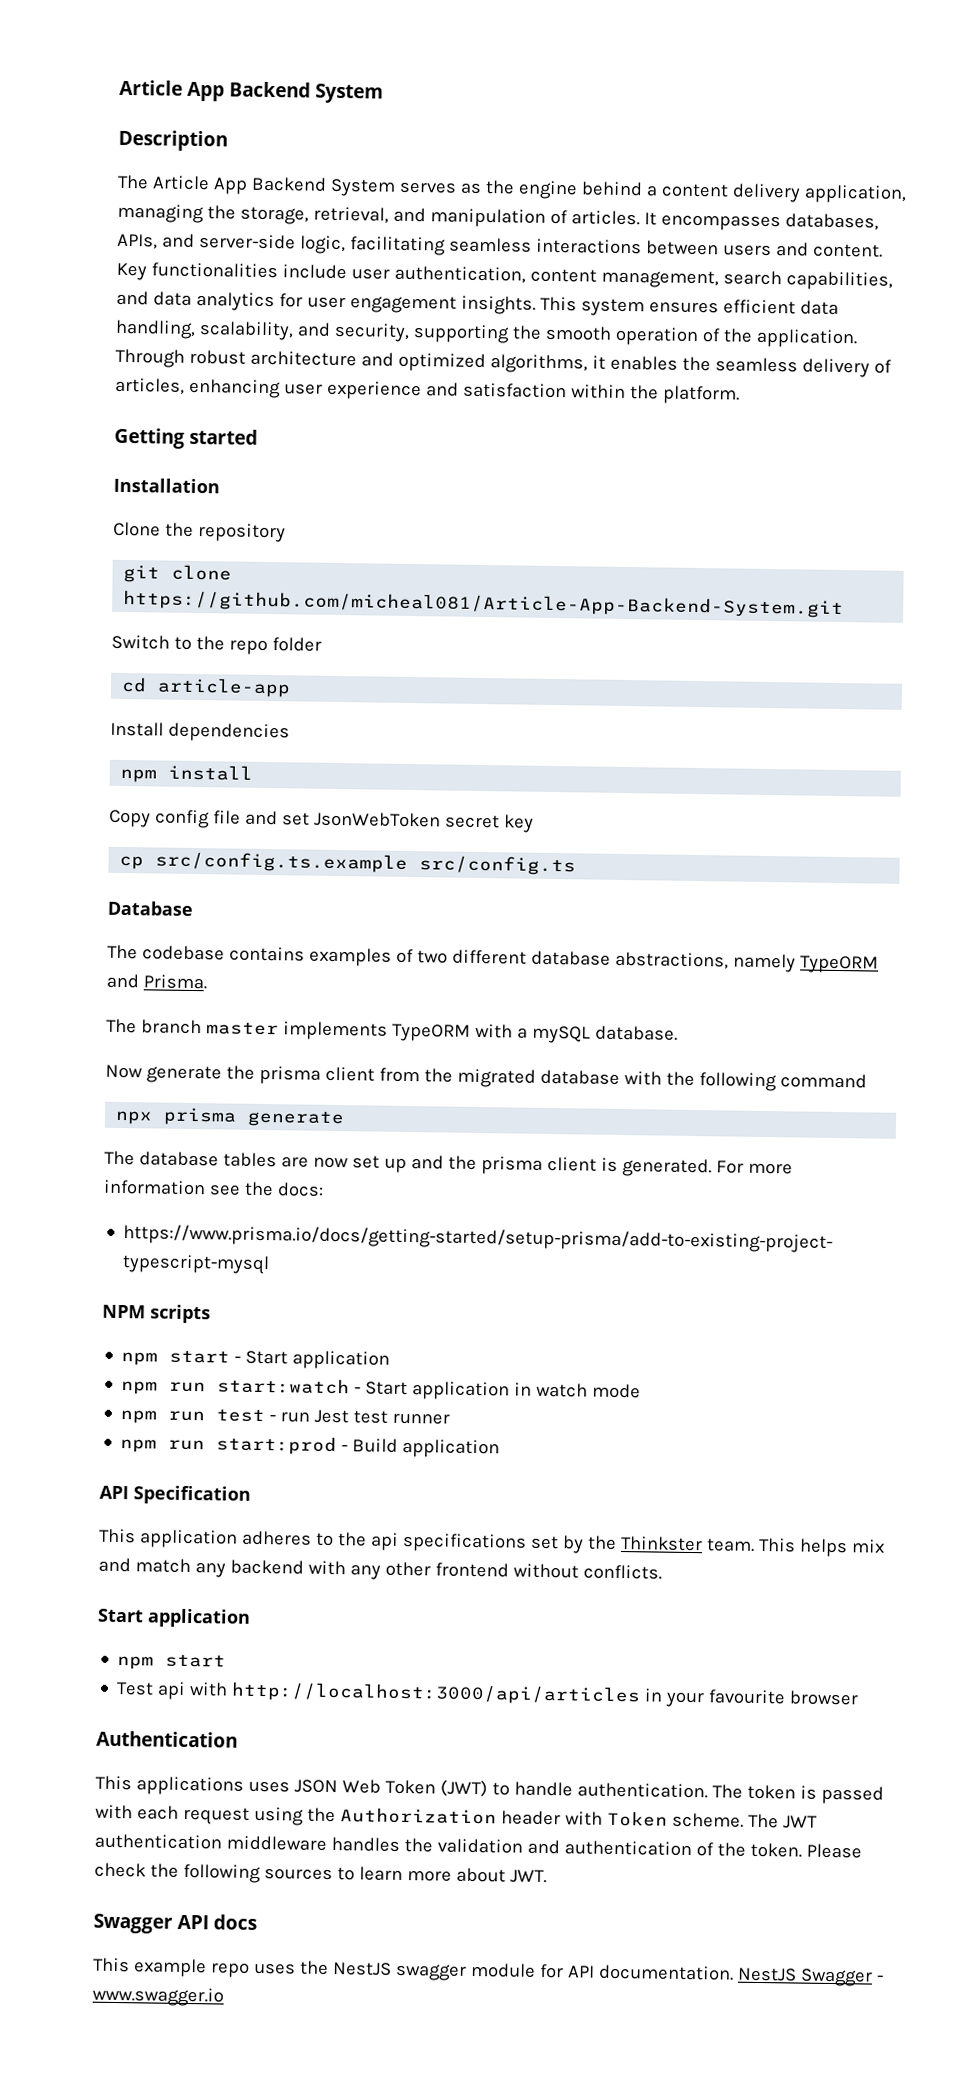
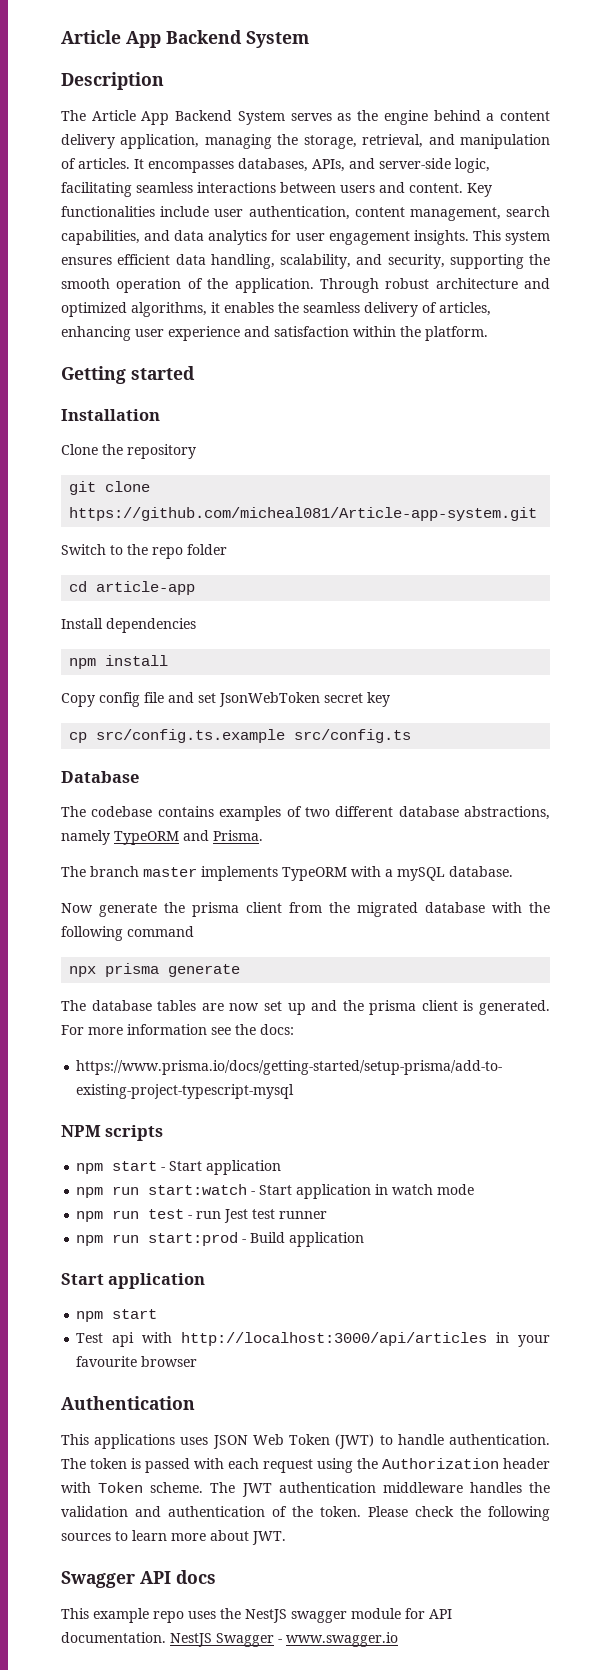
[123,589,845,619] https://github.com/micheal081/Article-App-Backend-System.git -> [69,507,538,521] https://github.com/micheal081/Article-app-system.git
[99,1485,251,1505] [99,1528,885,1558] [98,1557,662,1580] // API Specification // This application adheres to the api specifications set by the Thinkster team. This helps mix and match any backend with any other frontend without conflicts. -> (365, 1239) none

